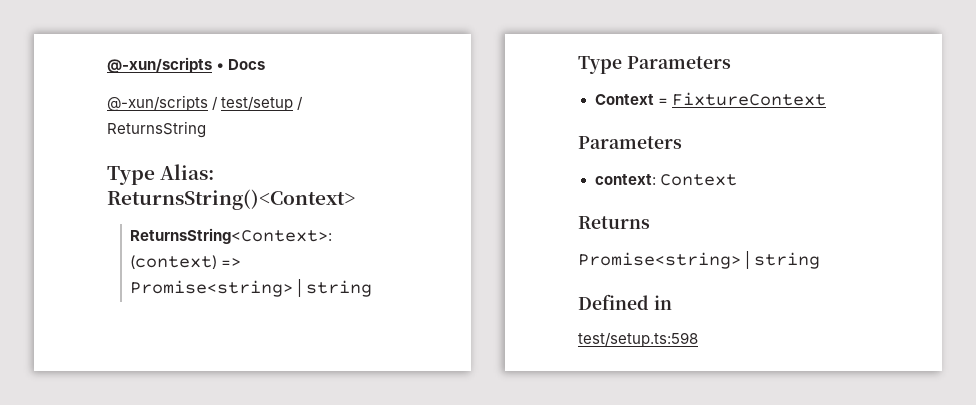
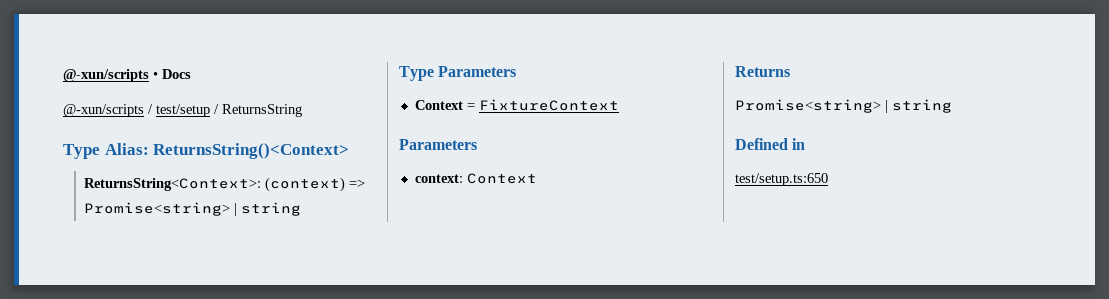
[578,332,698,347] test/setup.ts:598 -> [735,173,828,186] test/setup.ts:650

